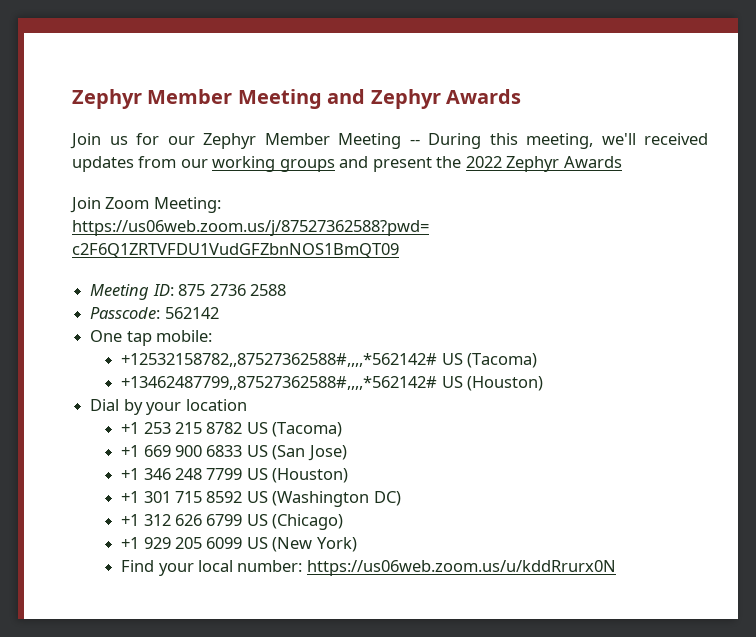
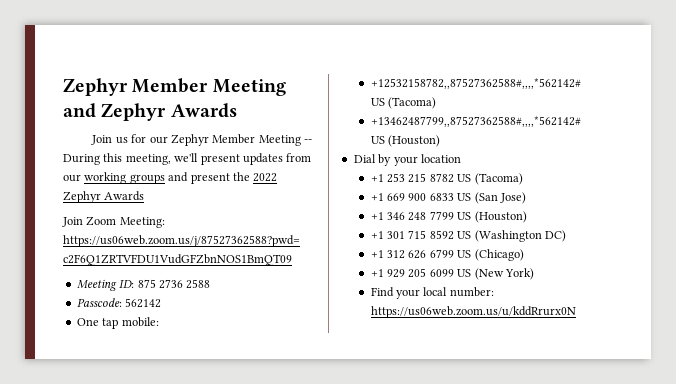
[644,133,708,145] received -> [200,154,240,165] present

